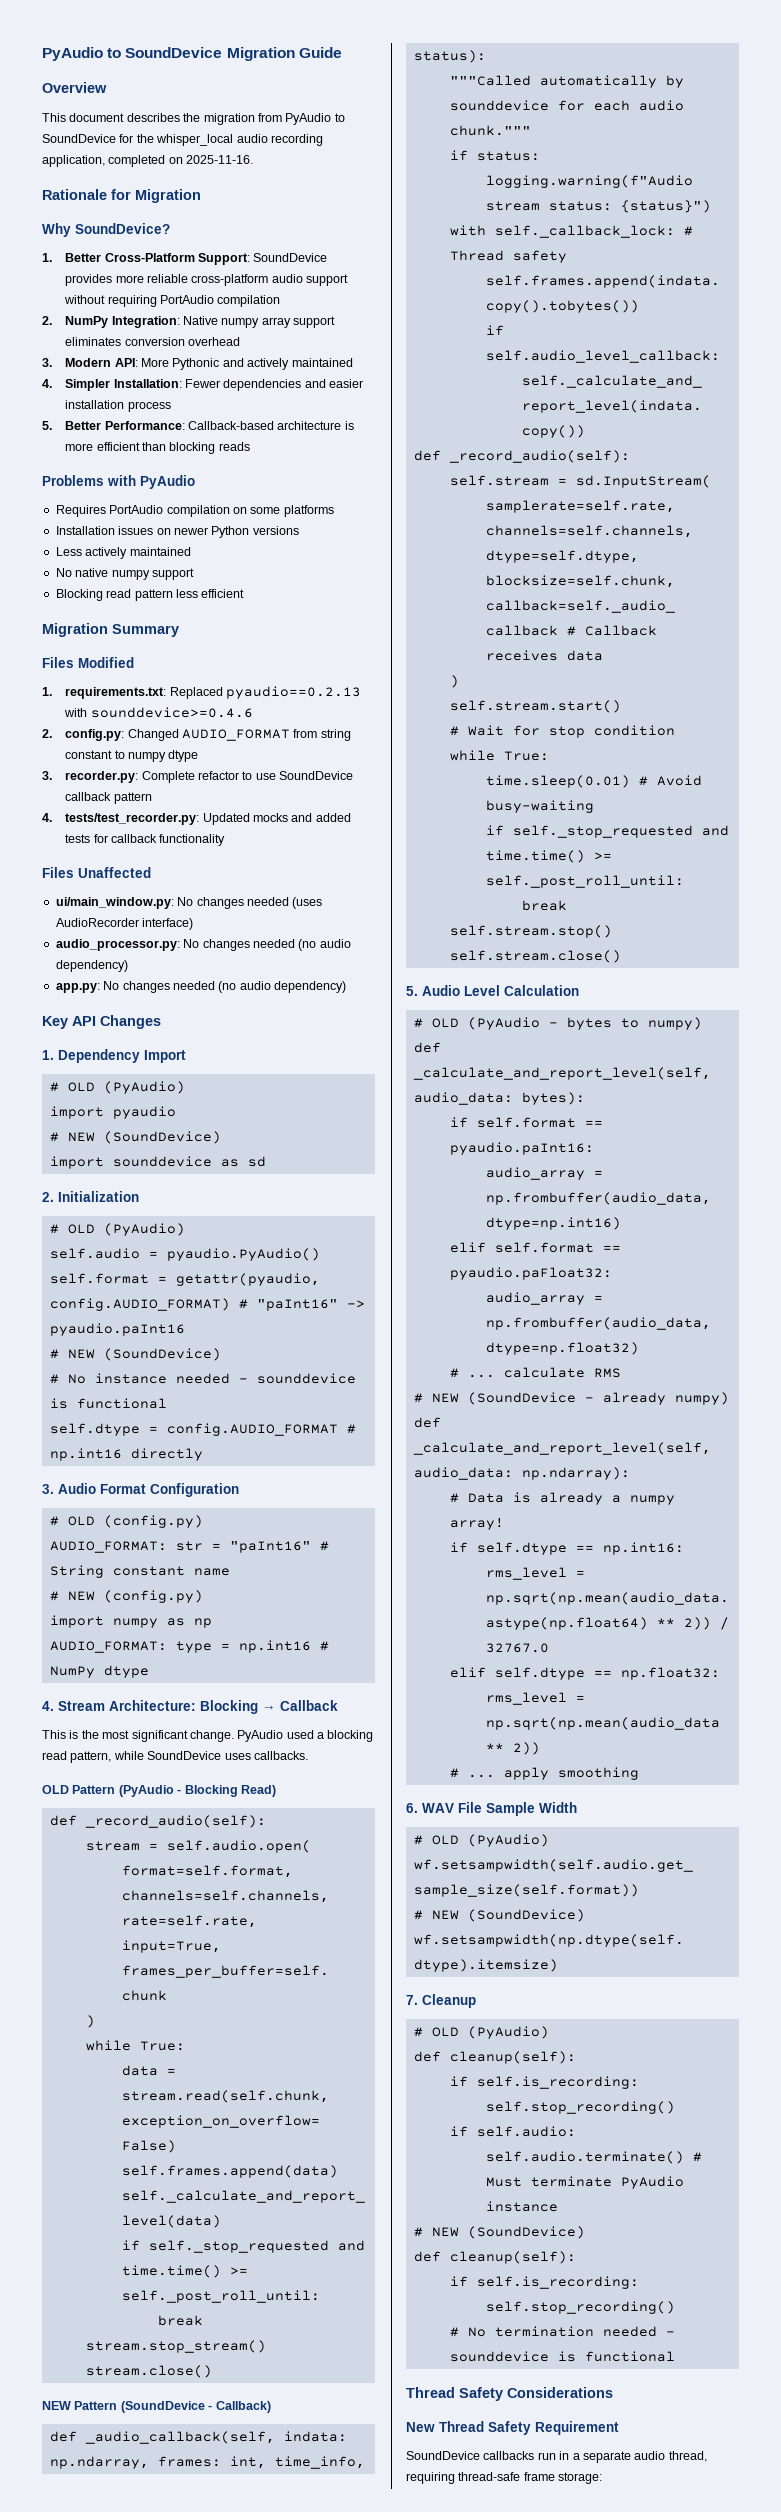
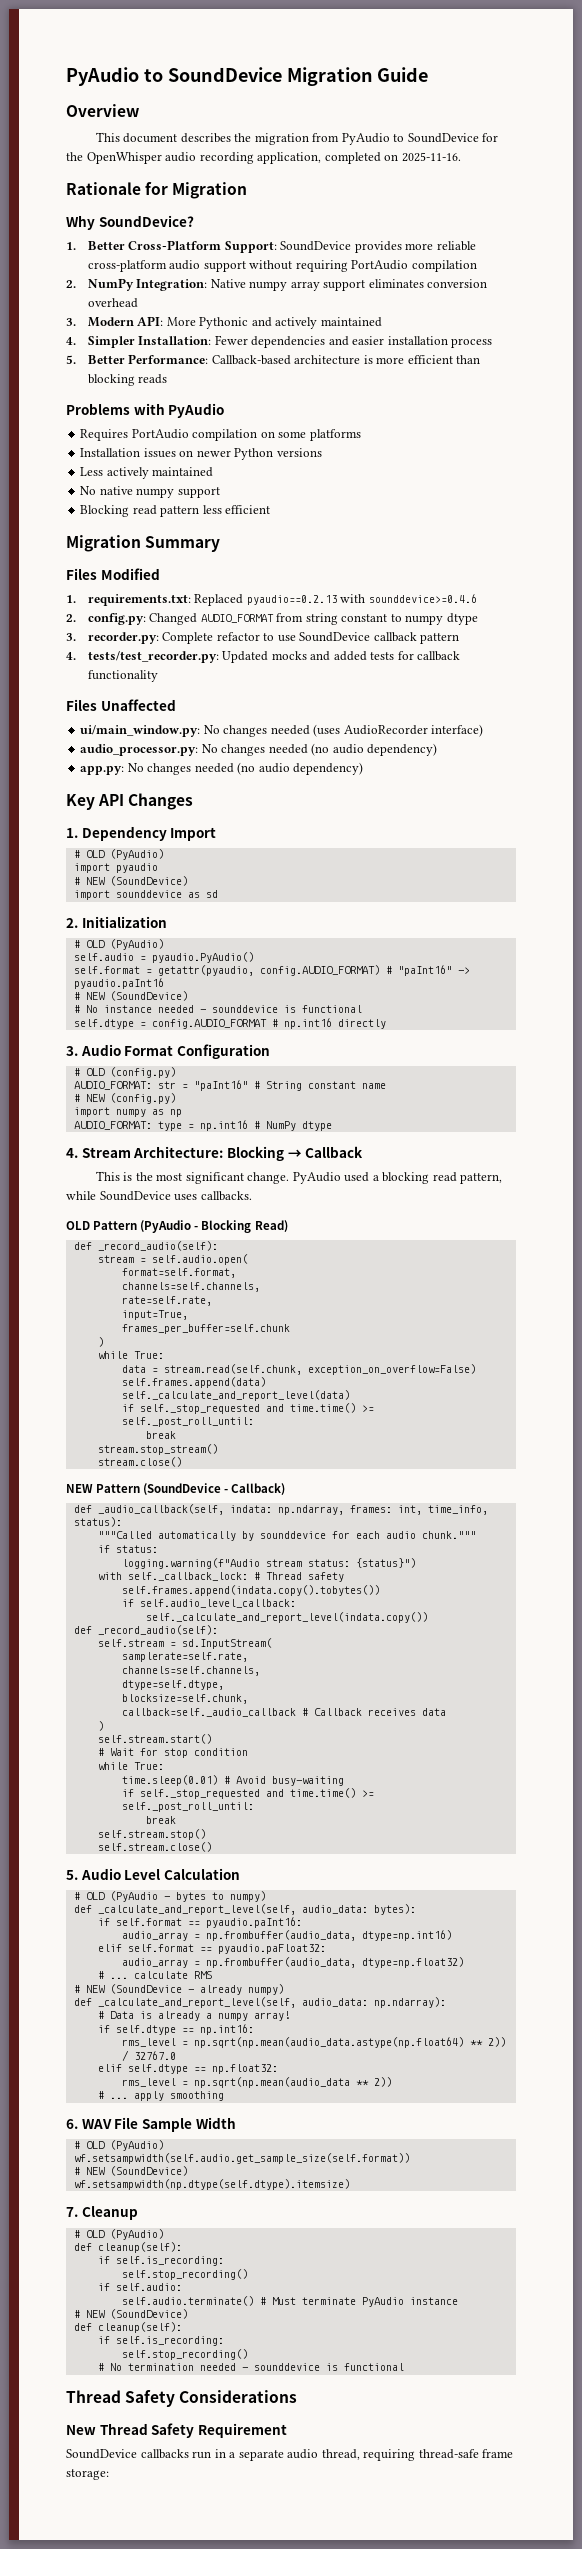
[156,134,234,146] whisper_local -> [86,152,162,164] OpenWhisper

